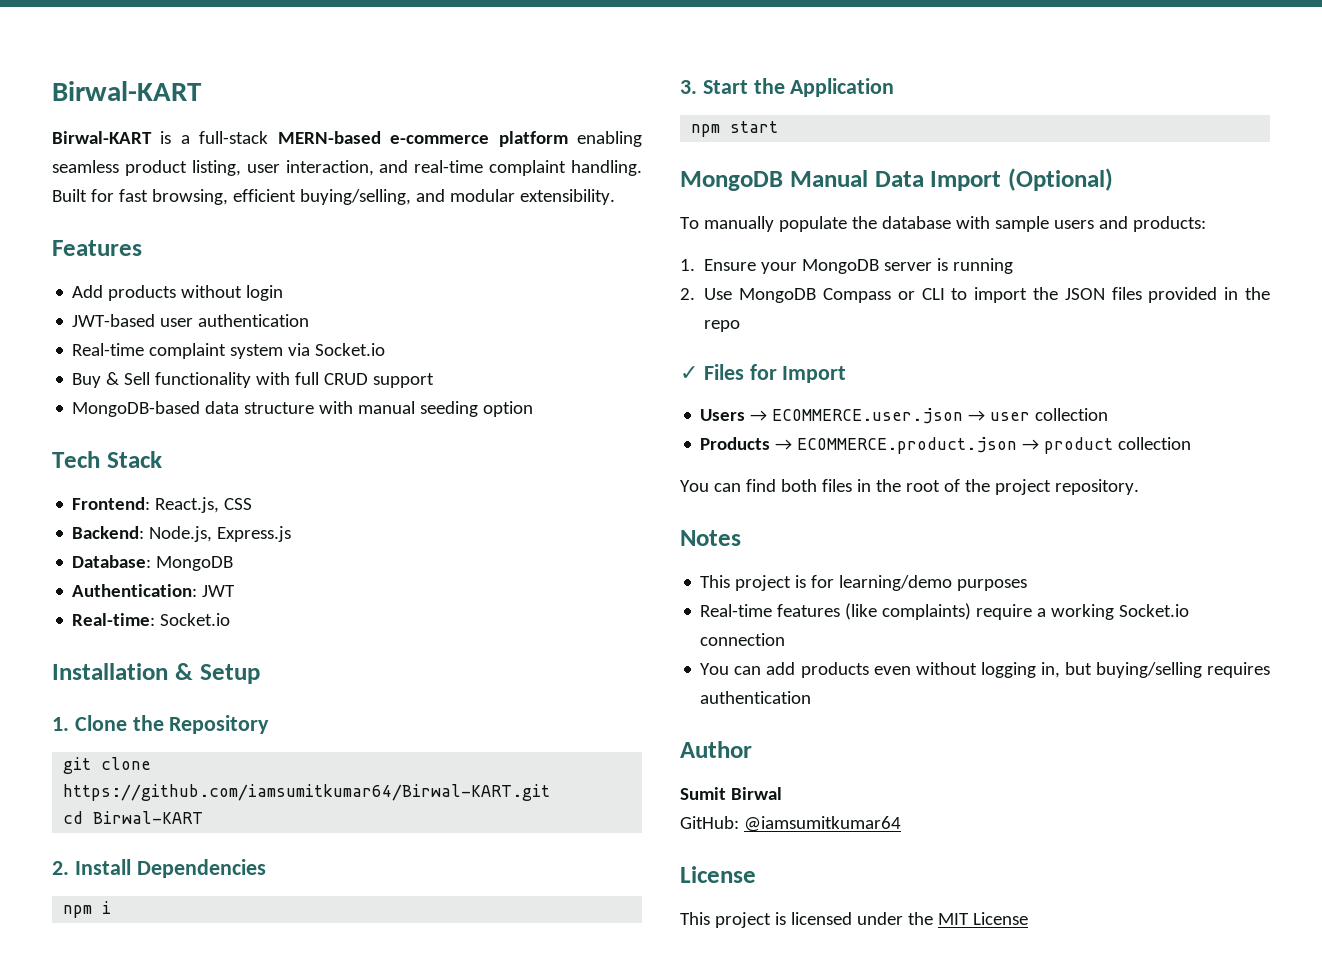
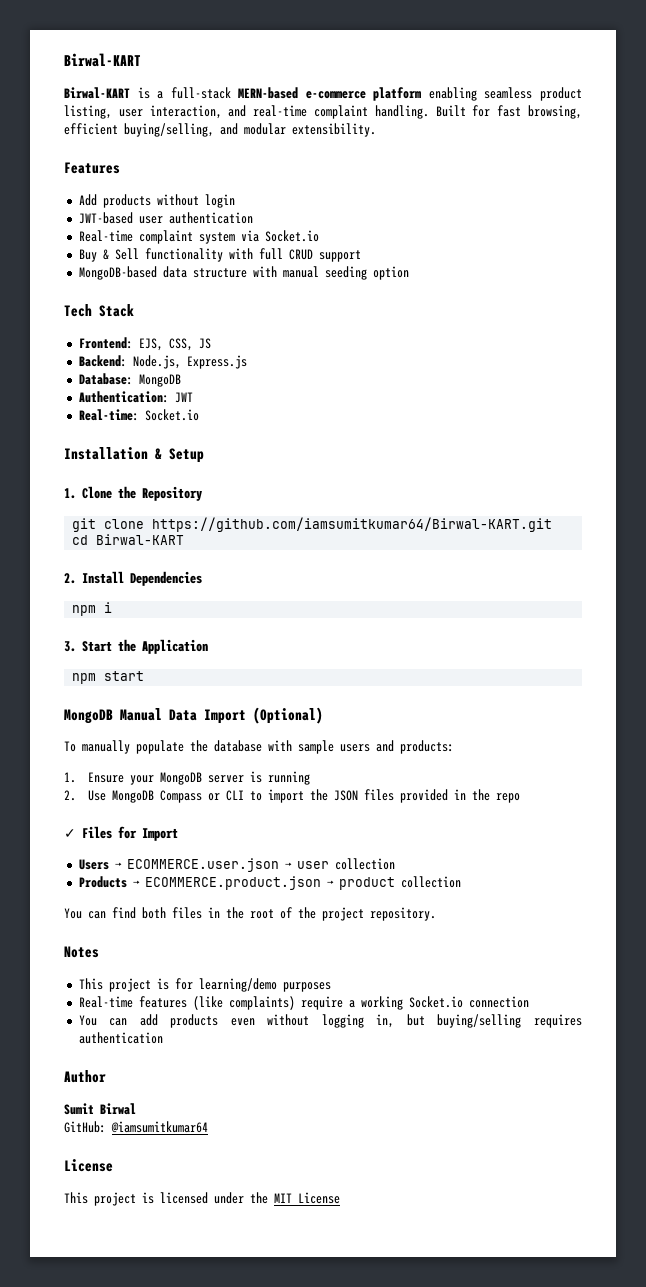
[155,497,253,513] React.js, CSS -> [138,338,211,351] EJS, CSS, JS

